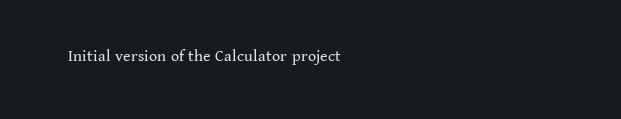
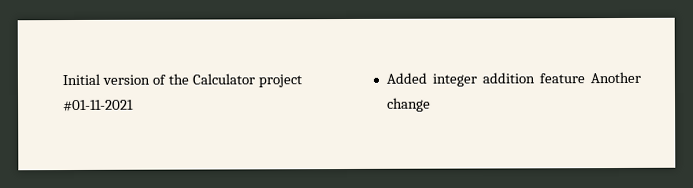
(341, 57) none -> [63,99,134,112] [385,71,641,87] [386,97,431,112] #01-11-2021 // Added integer addition feature Another change

